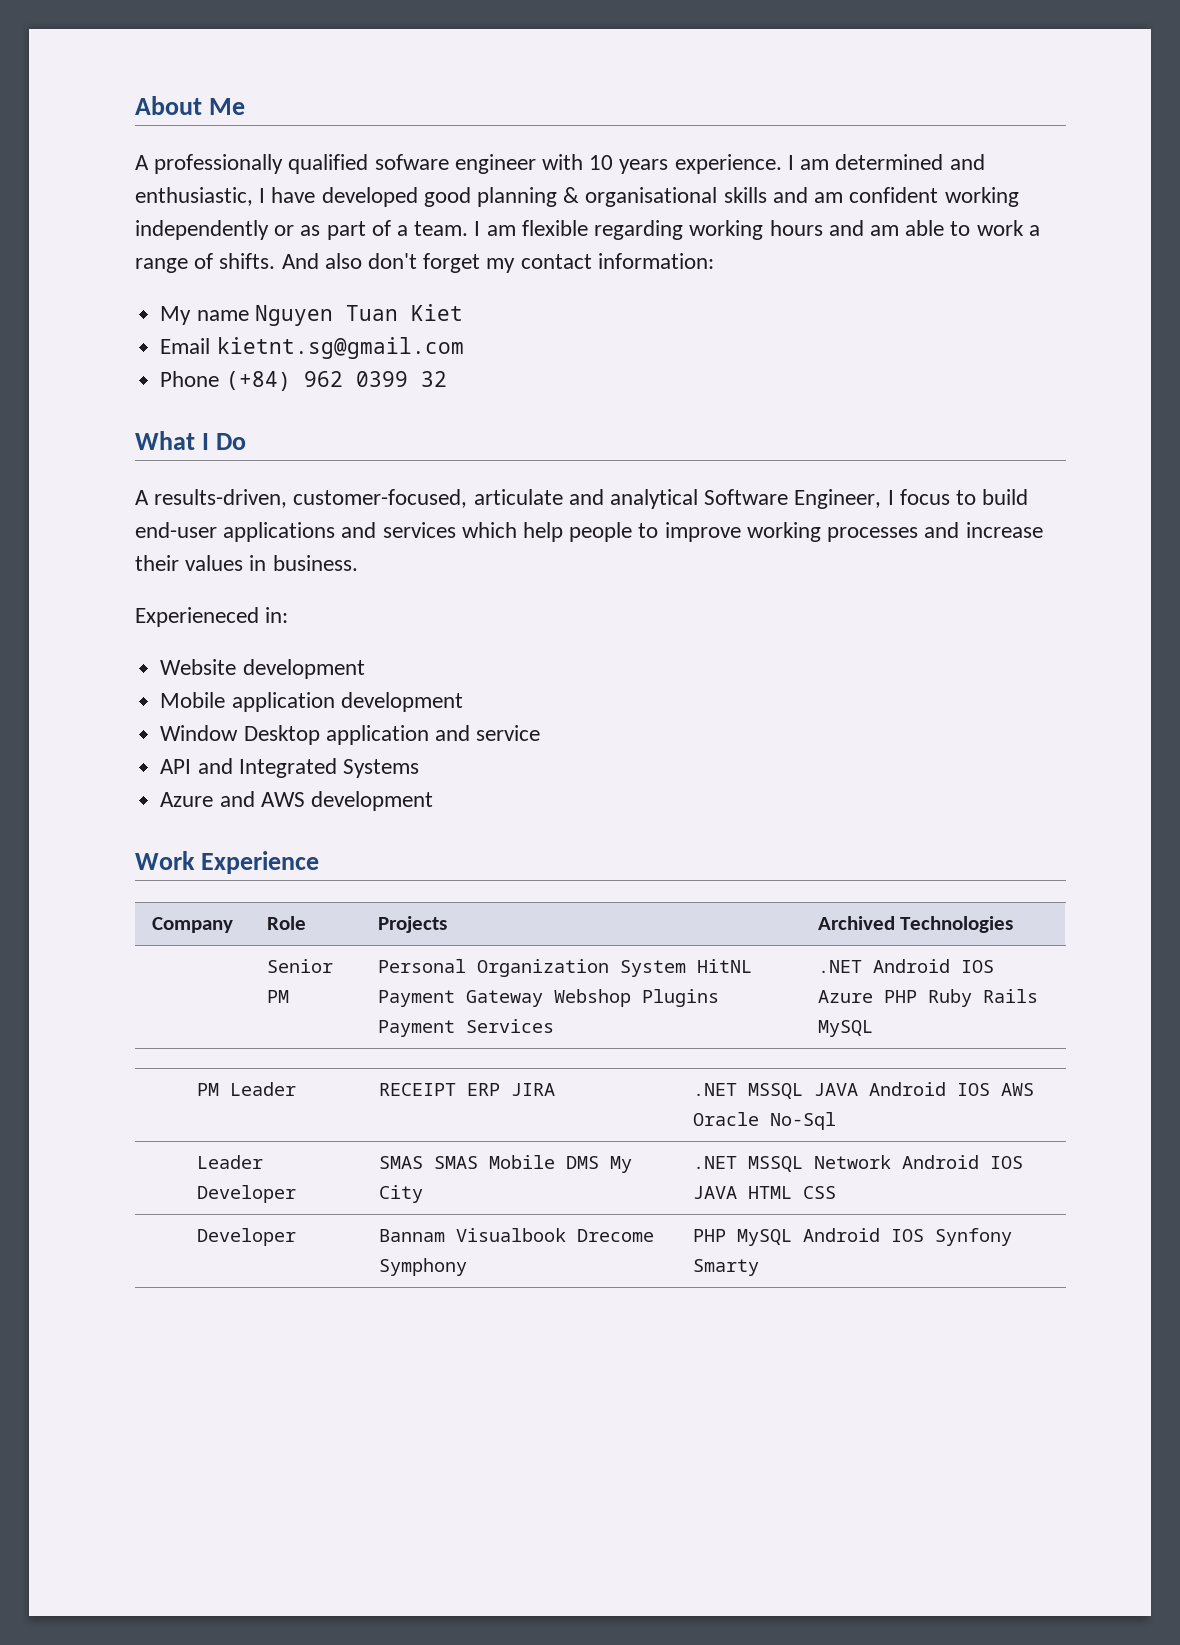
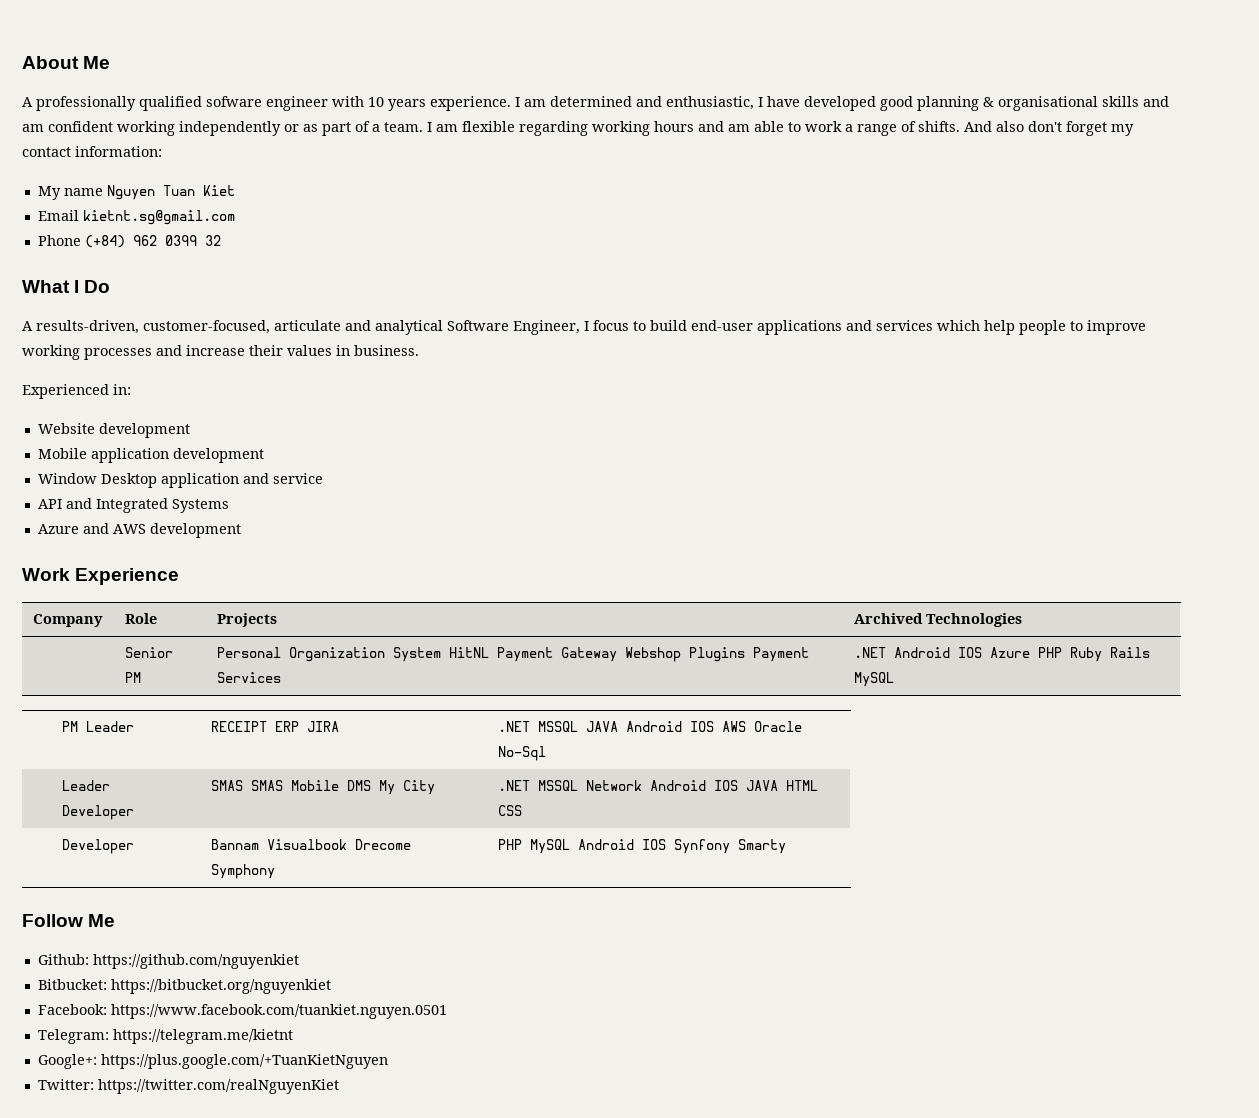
[135,607,259,627] Experieneced -> [22,384,109,399] Experienced
(759, 1267) none -> [22,914,116,927] [37,954,299,969] [37,979,331,994] [37,1004,447,1019] [37,1029,293,1044] [37,1054,388,1069] [37,1079,339,1094] // Follow Me // Github: https://github.com/nguyenkiet // Bitbucket: https://bitbucket.org/nguyenkiet // Facebook: https://www.facebook.com/tuankiet.nguyen.0501 // Telegram: https://telegram.me/kietnt // Google+: https://plus.google.com/+TuanKietNguyen // Twitter: https://twitter.com/realNguyenKiet

